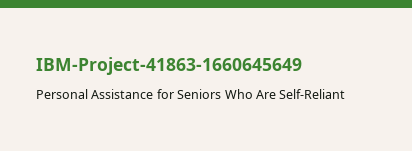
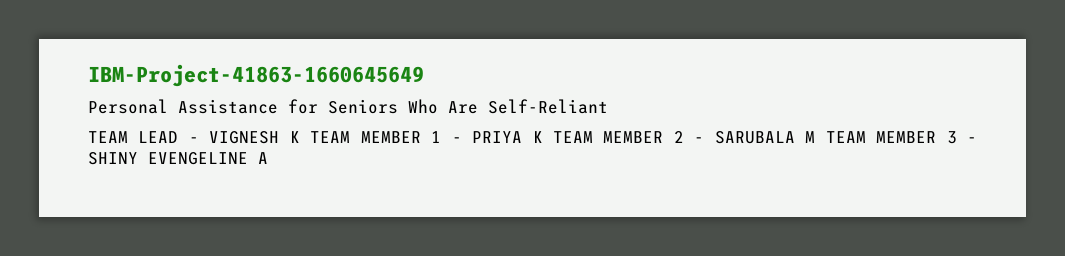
(346, 94) none -> [88,131,978,144] [88,152,268,165] // TEAM LEAD - VIGNESH K TEAM MEMBER 1 - PRIYA K TEAM MEMBER 2 - SARUBALA M TEAM MEMBER 3 - SHINY EVENGELINE A

